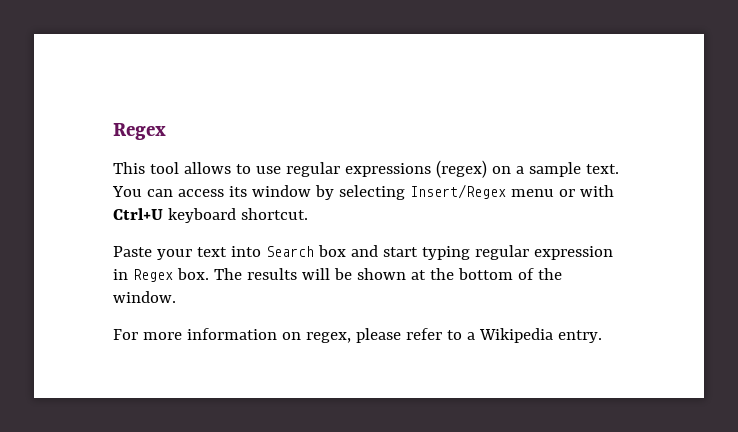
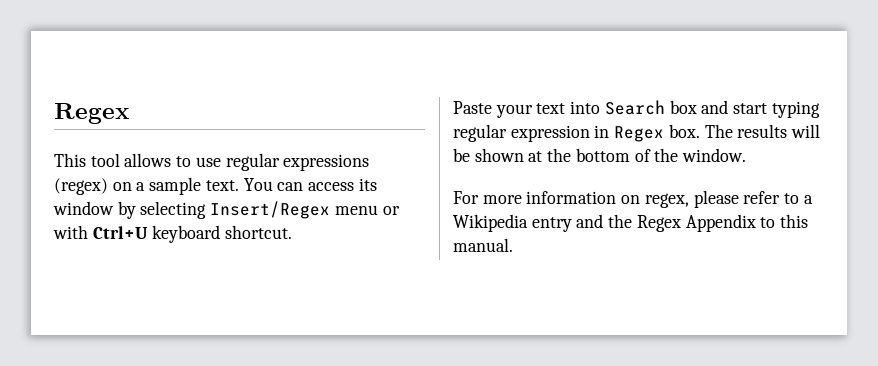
[557,330,602,343] entry. -> [531,214,809,232] [453,238,513,252] entry and the Regex Appendix to this manual.

